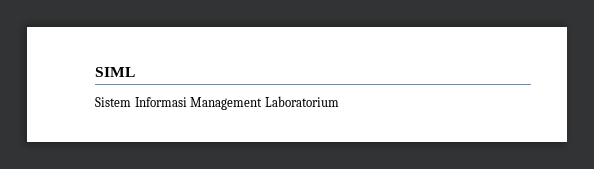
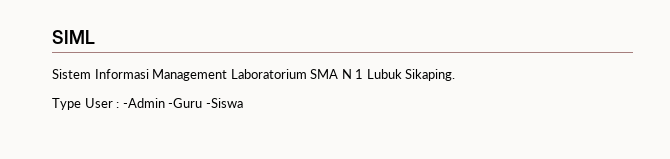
(339, 101) none -> [310,69,456,81] [52,98,243,110] SMA N 1 Lubuk Sikaping. // Type User : -Admin -Guru -Siswa

